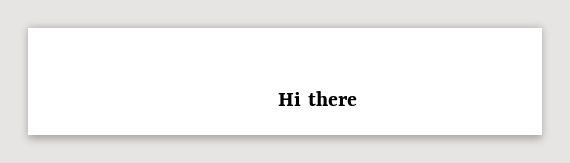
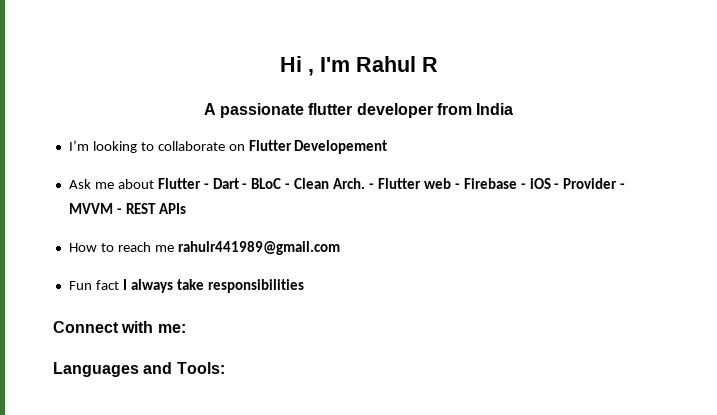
[307,91,357,106] there -> [307,56,438,76] [203,103,514,118] [68,140,388,154] [68,178,626,189] [68,203,186,214] [68,241,340,255] [68,279,304,293] [53,321,186,333] [53,362,225,377] , I'm Rahul R // A passionate flutter developer from India // I’m looking to collaborate on Flutter Developement // Ask me about Flutter - Dart - BLoC - Clean Arch. - Flutter web - Firebase - iOS - Provider - MVVM - REST APIs // How to reach me rahulr441989@gmail.com // Fun fact I always take responsibilities // Connect with me: // Languages and Tools:

